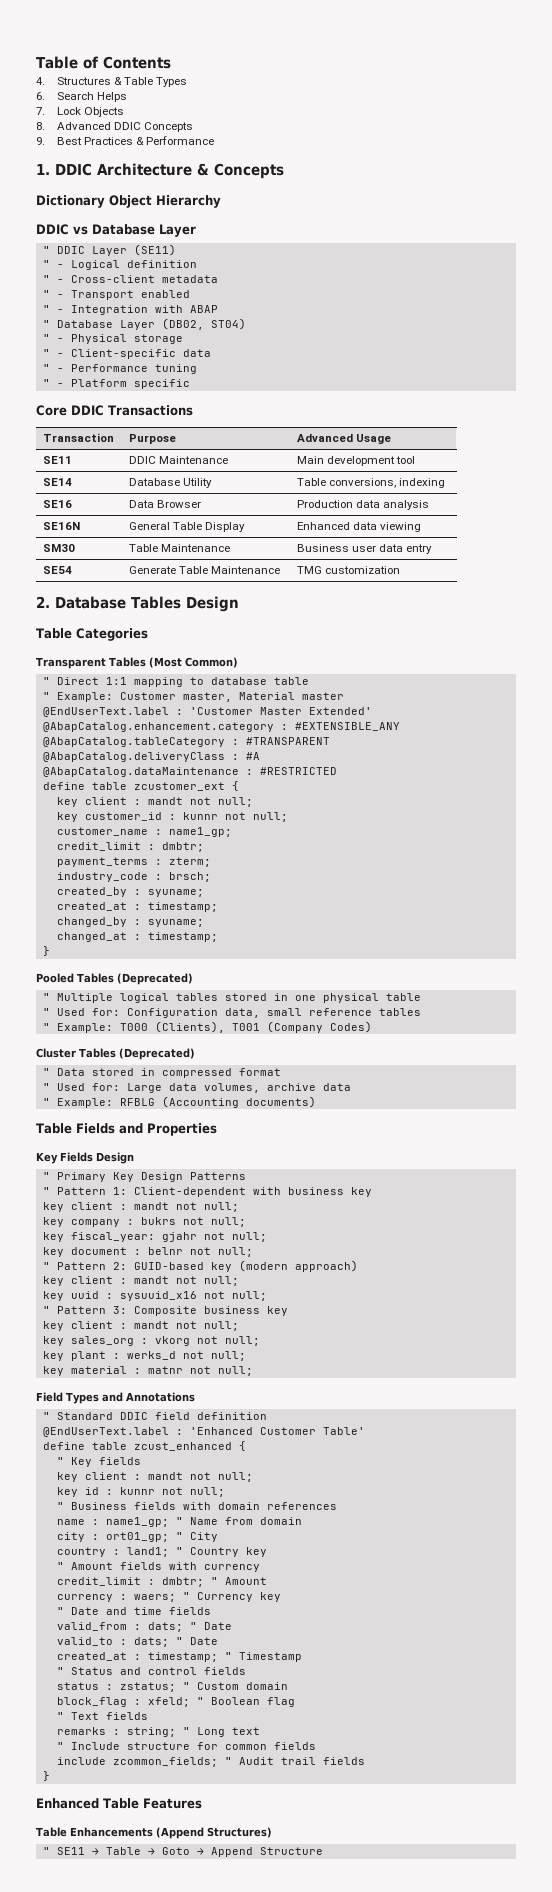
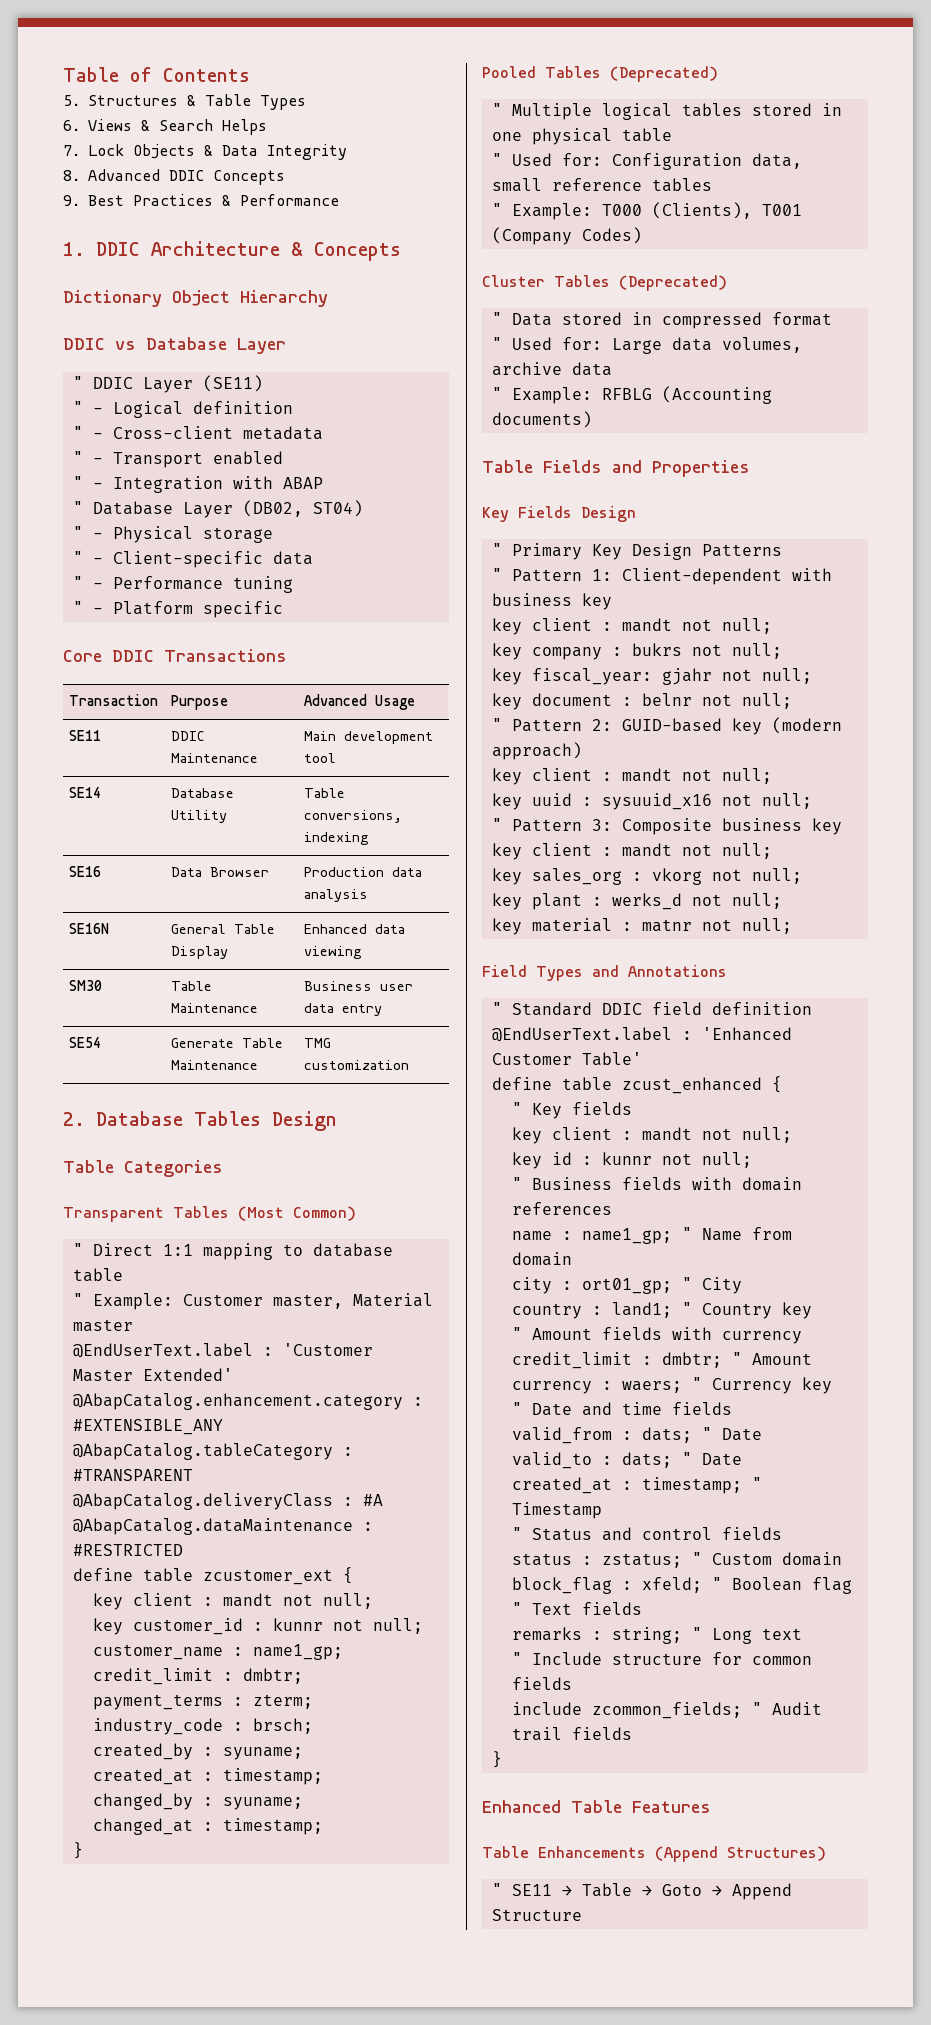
[36,77,45,85] 4. -> [63,95,80,106] 5.
(45, 96) none -> [88,119,150,131] Views &
(125, 112) none -> [204,144,347,160] & Data Integrity

